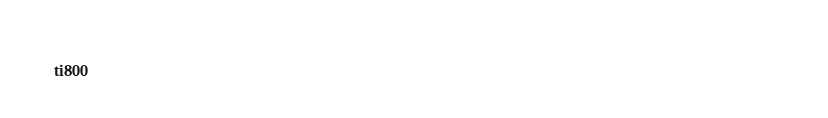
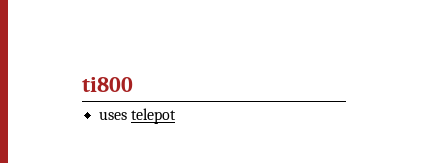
(88, 70) none -> [99,108,177,124] // uses telepot

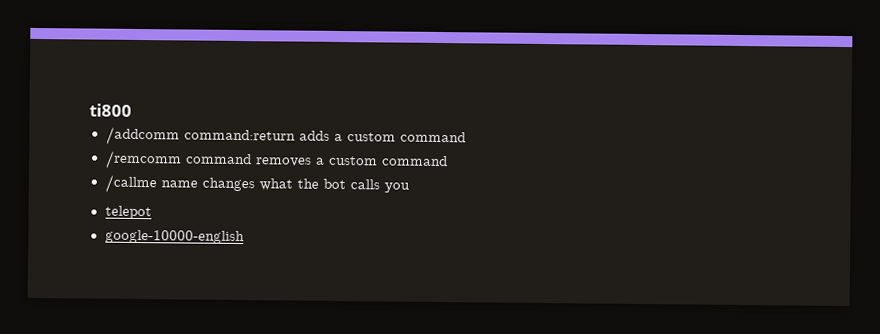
[99,111,128,120] uses -> [105,126,466,146] [104,150,448,170] [104,174,410,194] /addcomm command:return adds a custom command // /remcomm command removes a custom command // /callme name changes what the bot calls you //
(177, 116) none -> [104,229,245,245] // google-10000-english

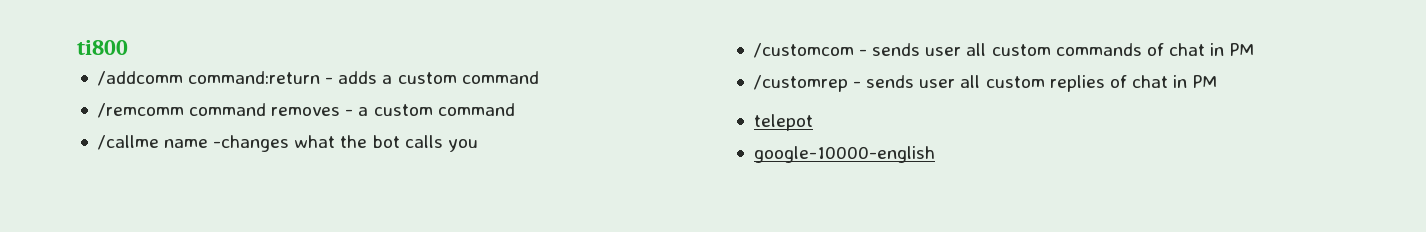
(296, 135) none -> [325,77,334,84] -
(312, 162) none -> [345,109,354,116] -
[201,177,255,192] changes -> [213,135,290,152] -changes
(410, 187) none -> [752,43,1255,58] [752,75,1218,92] // /customcom - sends user all custom commands of chat in PM // /customrep - sends user all custom replies of chat in PM

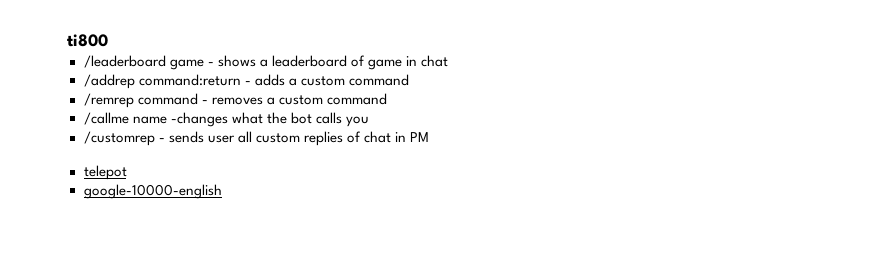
[96,71,183,86] /addcomm -> [83,55,448,70] [83,74,135,89] /leaderboard game - shows a leaderboard of game in chat // /addrep
[96,103,354,118] /remcomm command removes - -> [83,93,263,108] /remrep command - removes
[752,43,1255,58] // /customcom - sends user all custom commands of chat in PM -> (369, 121) none

